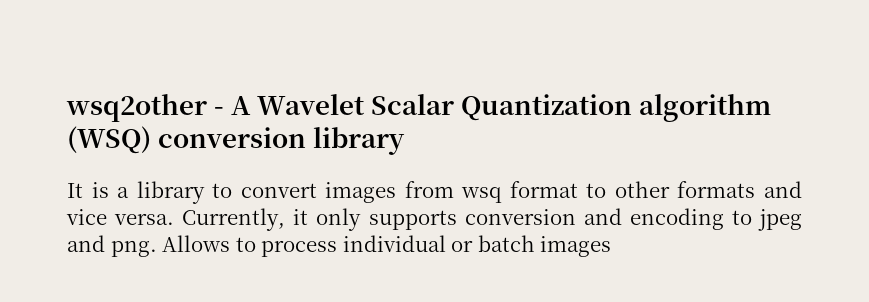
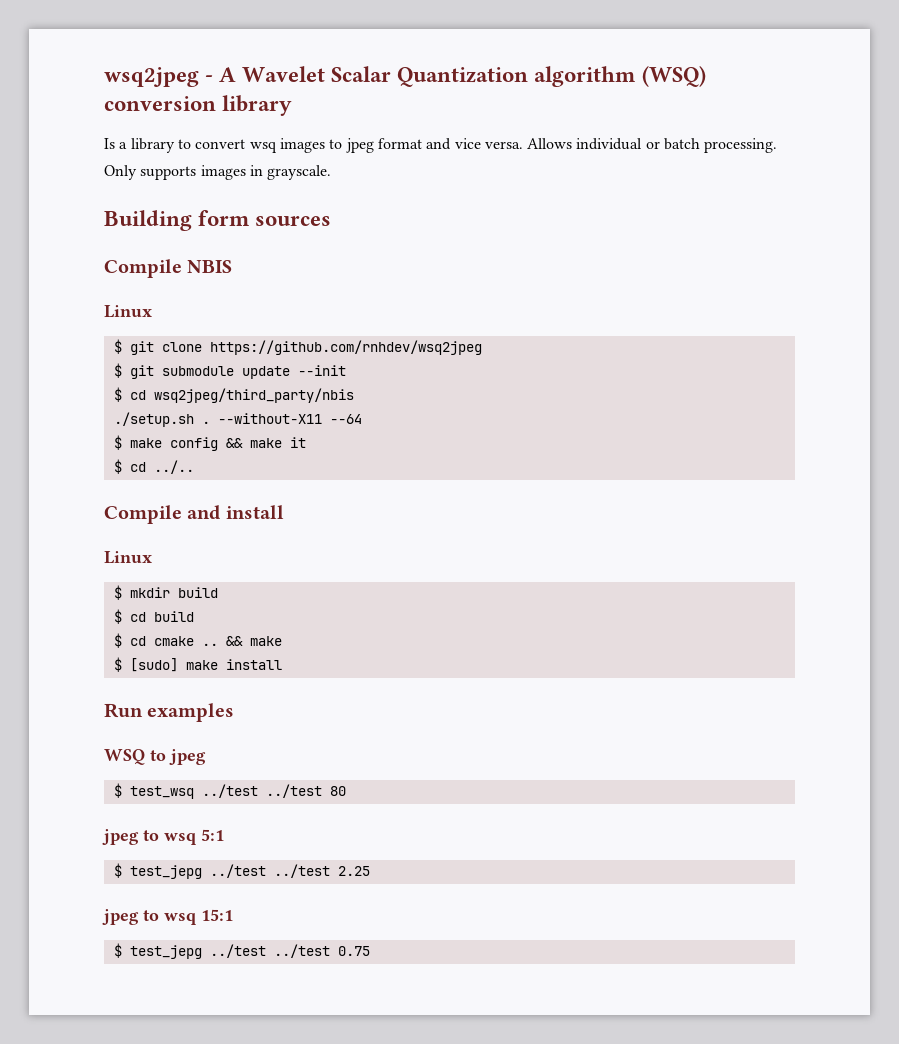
[66,94,207,122] wsq2other -> [104,67,199,87] wsq2jpeg
[67,182,109,198] It is -> [104,138,115,149] Is
[325,181,803,203] [66,208,803,231] [67,235,612,257] images from wsq format to other formats and vice versa. Currently, it only supports conversion and encoding to jpeg and png. Allows to process individual or batch images -> [249,138,778,153] [104,165,332,180] [104,210,332,231] [104,259,233,278] [104,305,152,318] [113,339,482,355] [113,363,346,379] [113,387,354,403] [113,412,362,427] [113,435,306,451] [113,459,194,474] [104,505,284,524] [104,551,152,564] [113,585,218,600] [113,609,194,624] [113,633,282,648] [113,657,282,672] [104,703,235,722] [104,749,206,765] [113,783,346,799] [102,829,224,845] [113,863,370,879] [102,909,233,925] [113,943,370,959] wsq images to jpeg format and vice versa. Allows individual or batch processing. Only supports images in grayscale. // Building form sources // Compile NBIS // Linux // $ git clone https://github.com/rnhdev/wsq2jpeg // $ git submodule update --init // $ cd wsq2jpeg/third_party/nbis // ./setup.sh . --without-X11 --64 // $ make config && make it // $ cd ../.. // Compile and install // Linux // $ mkdir build // $ cd build // $ cd cmake .. && make // $ [sudo] make install // Run examples // WSQ to jpeg // $ test_wsq ../test ../test 80 // jpeg to wsq 5:1 // $ test_jepg ../test ../test 2.25 // jpeg to wsq 15:1 // $ test_jepg ../test ../test 0.75

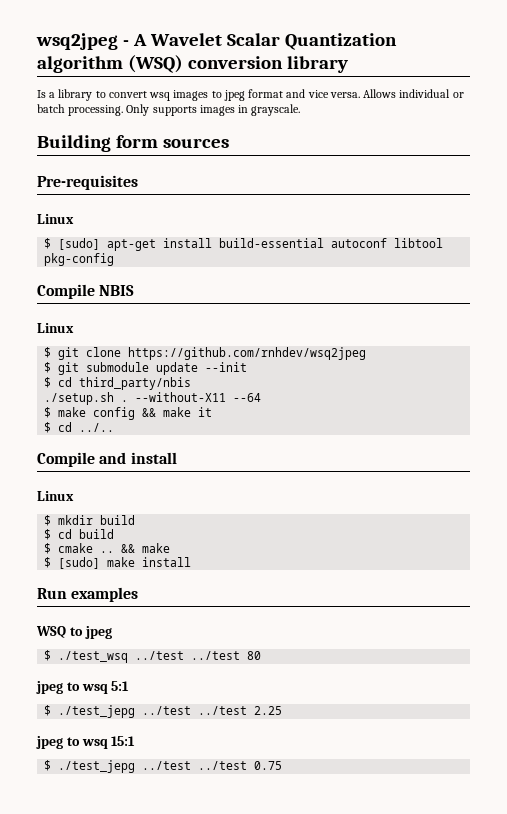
(332, 221) none -> [37,175,138,190] [37,214,74,224] [44,238,444,251] [44,253,115,266] // Pre-requisites // Linux // $ [sudo] apt-get install build-essential autoconf libtool pkg-config
[153,388,354,403] wsq2jpeg/third_party/nbis -> [79,377,192,390] third_party/nbis
[129,636,146,646] cd -> (52, 548) none
[129,786,194,799] test_wsq -> [58,651,129,663] ./test_wsq
[129,865,202,879] test_jepg -> [58,705,136,718] ./test_jepg
[129,945,202,959] test_jepg -> [58,760,136,773] ./test_jepg

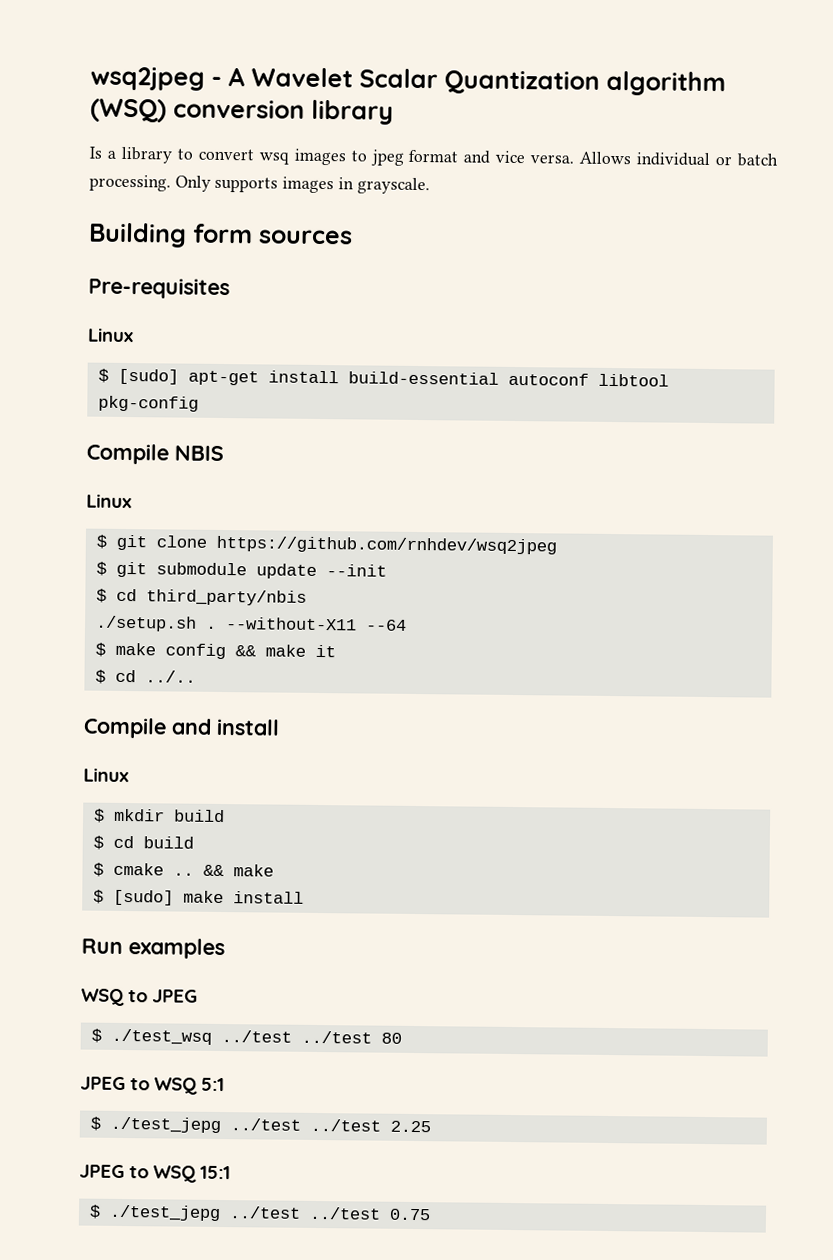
[84,626,112,639] jpeg -> [152,989,198,1003] JPEG
[36,681,108,694] jpeg to wsq -> [80,1076,198,1095] JPEG to WSQ
[36,736,108,749] jpeg to wsq -> [79,1164,197,1183] JPEG to WSQ

